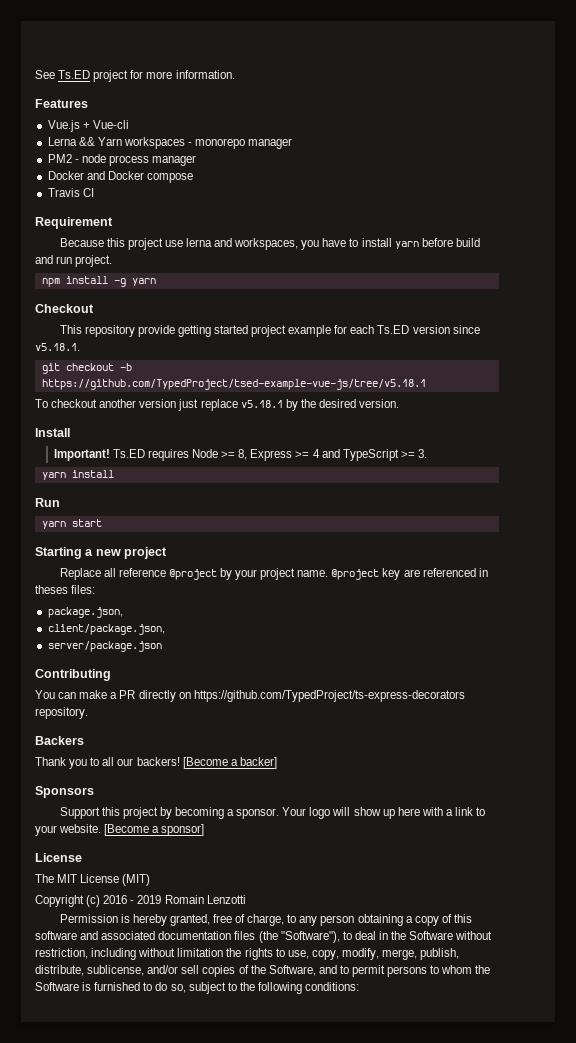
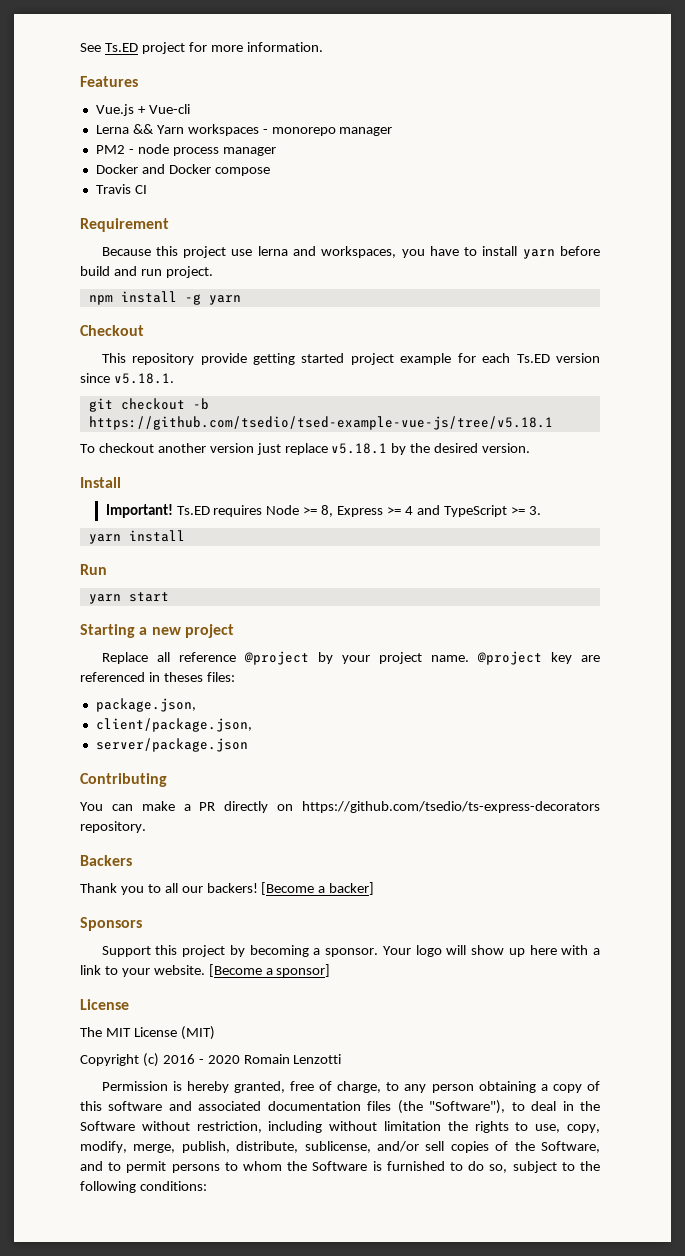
[41,379,426,390] https://github.com/TypedProject/tsed-example-vue-js/tree/v5.18.1 -> [88,416,553,430] https://github.com/tsedio/tsed-example-vue-js/tree/v5.18.1
[193,690,465,702] https://github.com/TypedProject/ts-express-decorators -> [302,801,600,813] https://github.com/tsedio/ts-express-decorators
[137,895,162,904] 2019 -> [207,1055,240,1064] 2020

